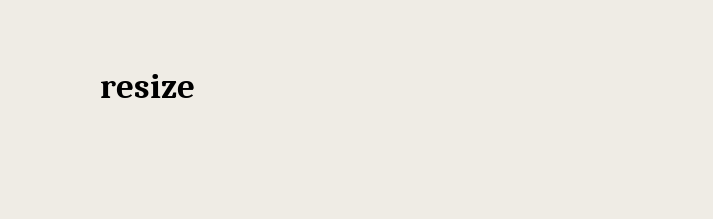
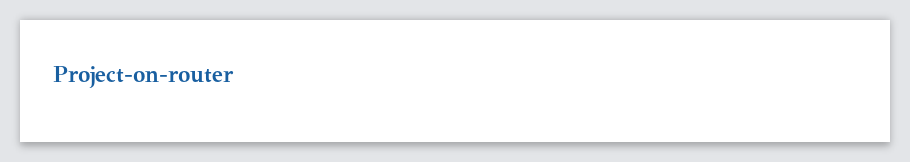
[100,74,195,98] resize -> [53,66,234,88] Project-on-router

